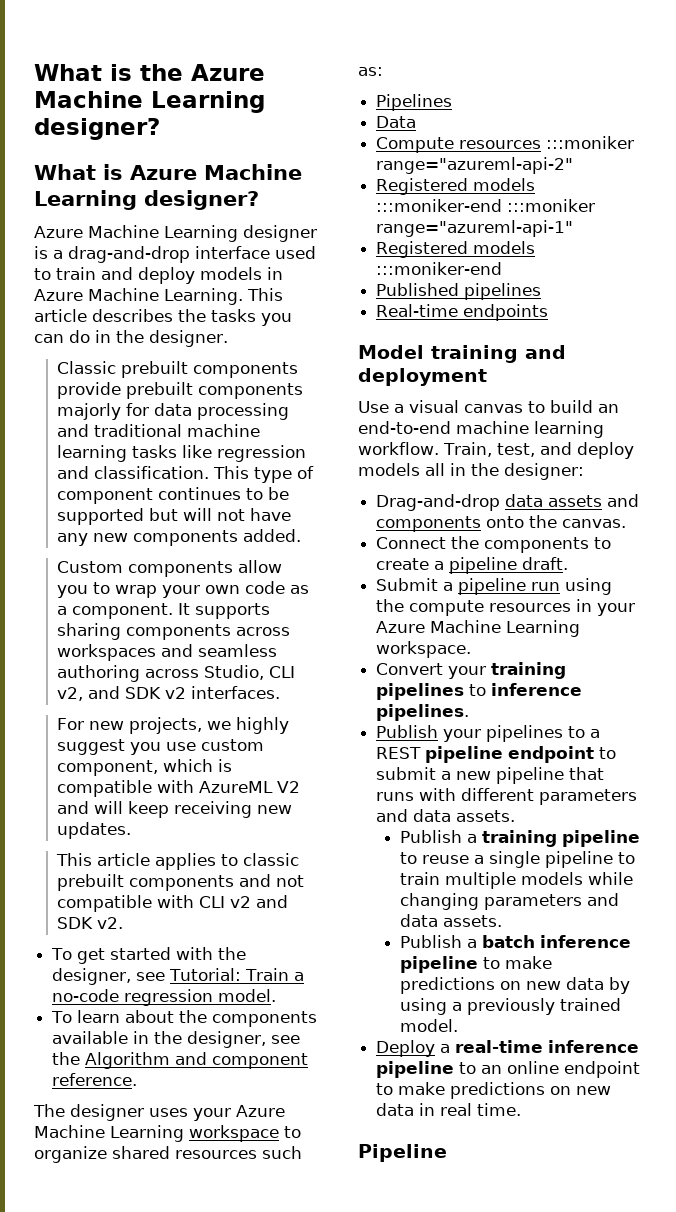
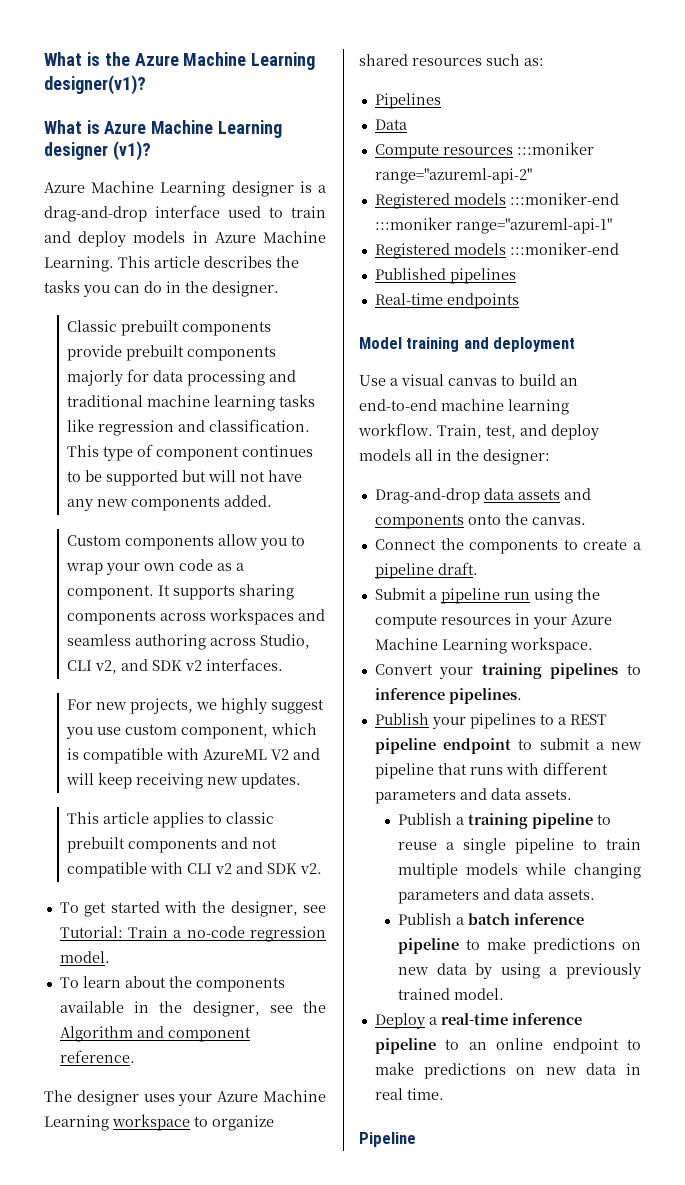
[34,118,160,140] designer? -> [44,75,146,95] designer(v1)?
[144,190,259,210] designer? -> [44,141,151,161] designer (v1)?

